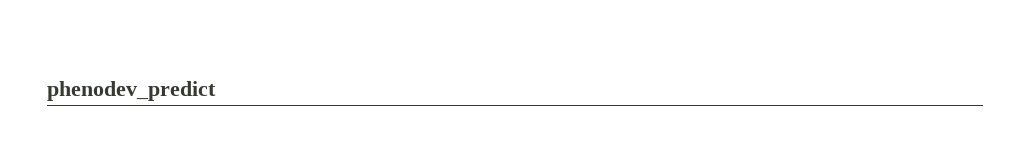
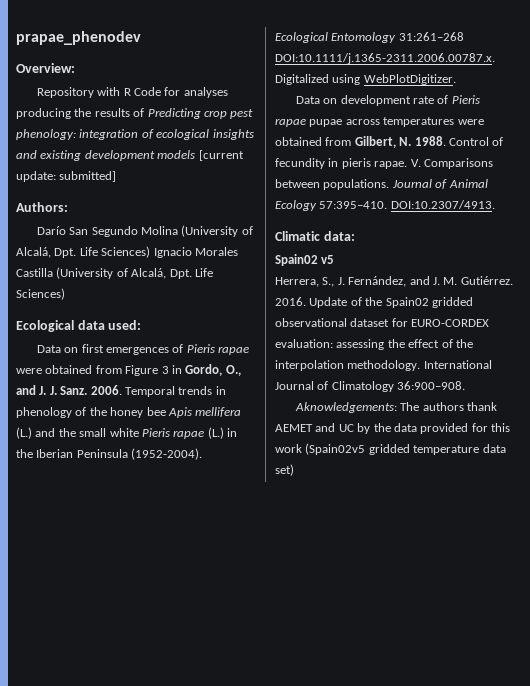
[47,81,216,101] phenodev_predict -> [16,31,141,45] [16,63,75,73] [36,87,228,98] [16,108,254,119] [16,129,254,140] [16,150,244,161] [16,171,117,182] [16,202,68,212] [36,225,253,237] [16,246,238,258] [16,267,213,279] [16,288,65,300] [16,320,142,332] [36,344,250,355] [16,364,241,376] [16,385,226,397] [16,407,242,418] [16,427,237,439] [16,448,203,460] [275,32,464,43] [275,53,495,64] [275,74,456,85] [295,95,480,106] [275,117,484,127] [275,136,504,148] [275,158,493,169] [275,179,488,190] [275,200,495,211] [275,231,355,241] [275,254,335,266] [275,276,513,287] [275,297,473,308] [275,318,490,327] [275,339,473,350] [275,360,492,371] [275,381,466,392] [294,402,498,413] [275,423,510,434] [275,443,506,455] [275,464,294,476] prapae_phenodev // Overview: // Repository with R Code for analyses producing the results of Predicting crop pest phenology: integration of ecological insights and existing development models [current update: submitted] // Authors: // Darío San Segundo Molina (University of Alcalá, Dpt. Life Sciences) Ignacio Morales Castilla (University of Alcalá, Dpt. Life Sciences) // Ecological data used: // Data on first emergences of Pieris rapae were obtained from Figure 3 in Gordo, O., and J. J. Sanz. 2006. Temporal trends in phenology of the honey bee Apis mellifera (L.) and the small white Pieris rapae (L.) in the Iberian Peninsula (1952-2004). Ecological Entomology 31:261–268 DOI:10.1111/j.1365-2311.2006.00787.x. Digitalized using WebPlotDigitizer. // Data on development rate of Pieris rapae pupae across temperatures were obtained from Gilbert, N. 1988. Control of fecundity in pieris rapae. V. Comparisons between populations. Journal of Animal Ecology 57:395–410. DOI:10.2307/4913. // Climatic data: // Spain02 v5 // Herrera, S., J. Fernández, and J. M. Gutiérrez. 2016. Update of the Spain02 gridded observational dataset for EURO-CORDEX evaluation: assessing the effect of the interpolation methodology. International Journal of Climatology 36:900–908. // Aknowledgements: The authors thank AEMET and UC by the data provided for this work (Spain02v5 gridded temperature data set)

